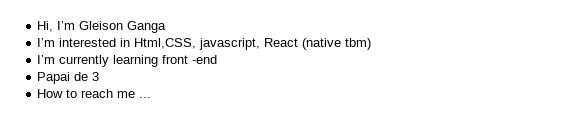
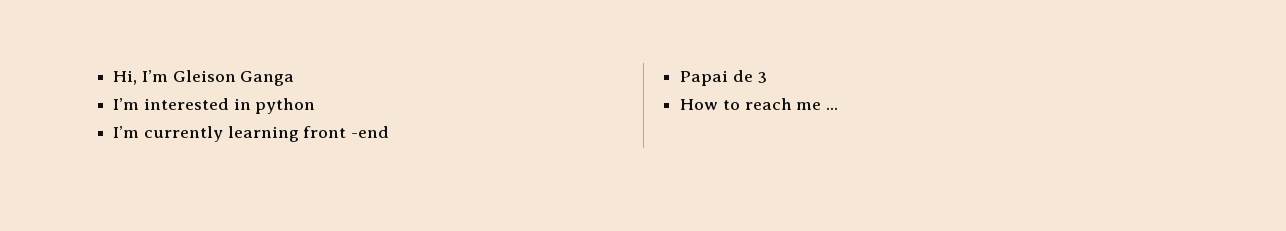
[134,38,372,50] Html,CSS, javascript, React (native tbm) -> [255,98,316,114] python

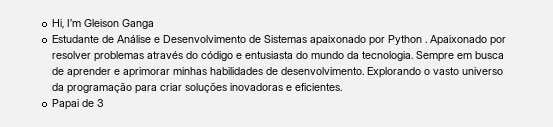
[113,98,316,114] [113,126,390,142] [680,70,767,86] [680,98,839,110] I’m interested in python // I’m currently learning front -end // Papai de 3 // How to reach me ... -> [52,35,507,46] [52,51,505,62] [52,67,504,78] [52,82,343,94] [52,99,105,110] Estudante de Análise e Desenvolvimento de Sistemas apaixonado por Python . Apaixonado por resolver problemas através do código e entusiasta do mundo da tecnologia. Sempre em busca de aprender e aprimorar minhas habilidades de desenvolvimento. Explorando o vasto universo da programação para criar soluções inovadoras e eficientes. // Papai de 3

